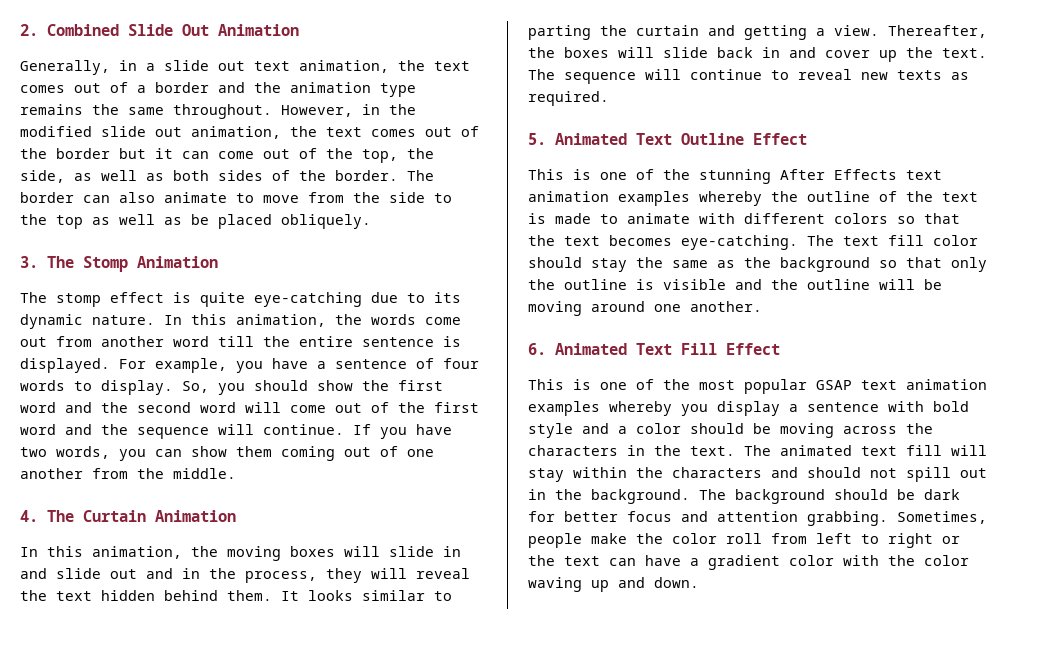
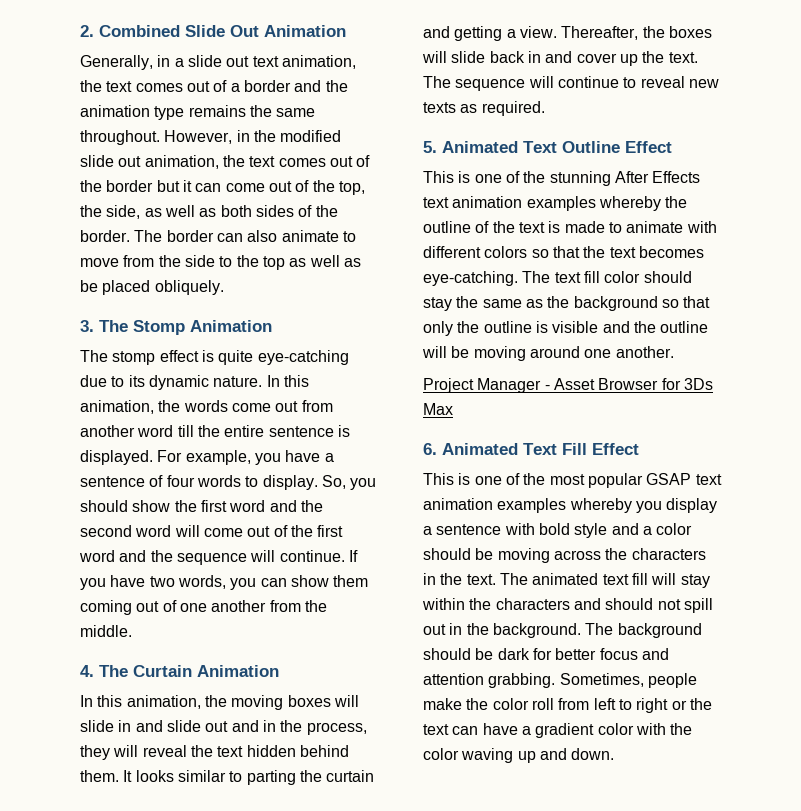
(762, 306) none -> [423,378,713,393] [423,403,453,415] // Project Manager - Asset Browser for 3Ds Max

